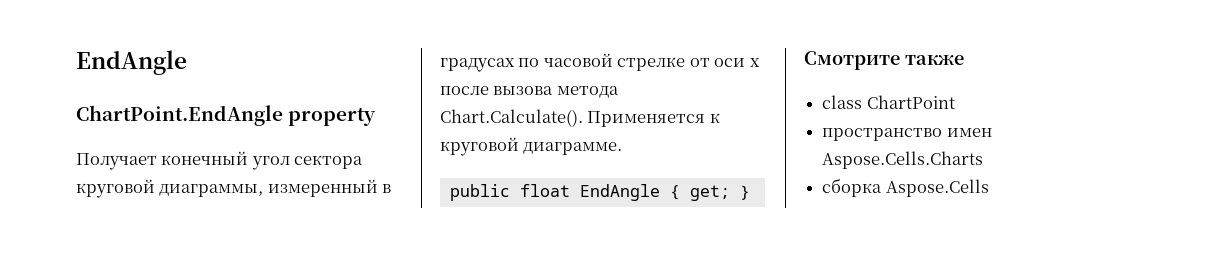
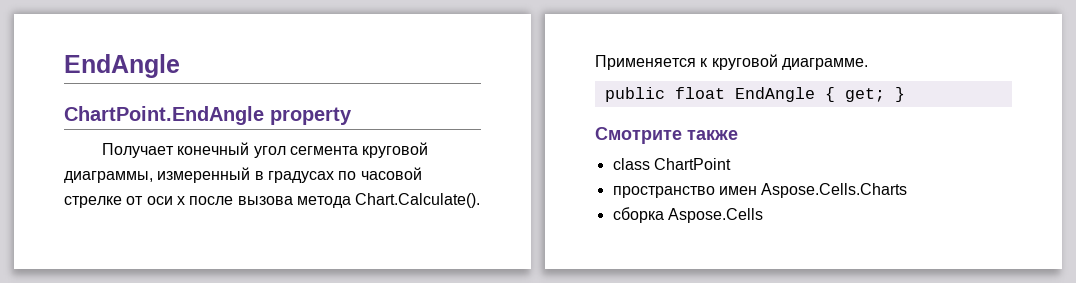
[294,155,364,169] сектора -> [289,146,358,155] сегмента

